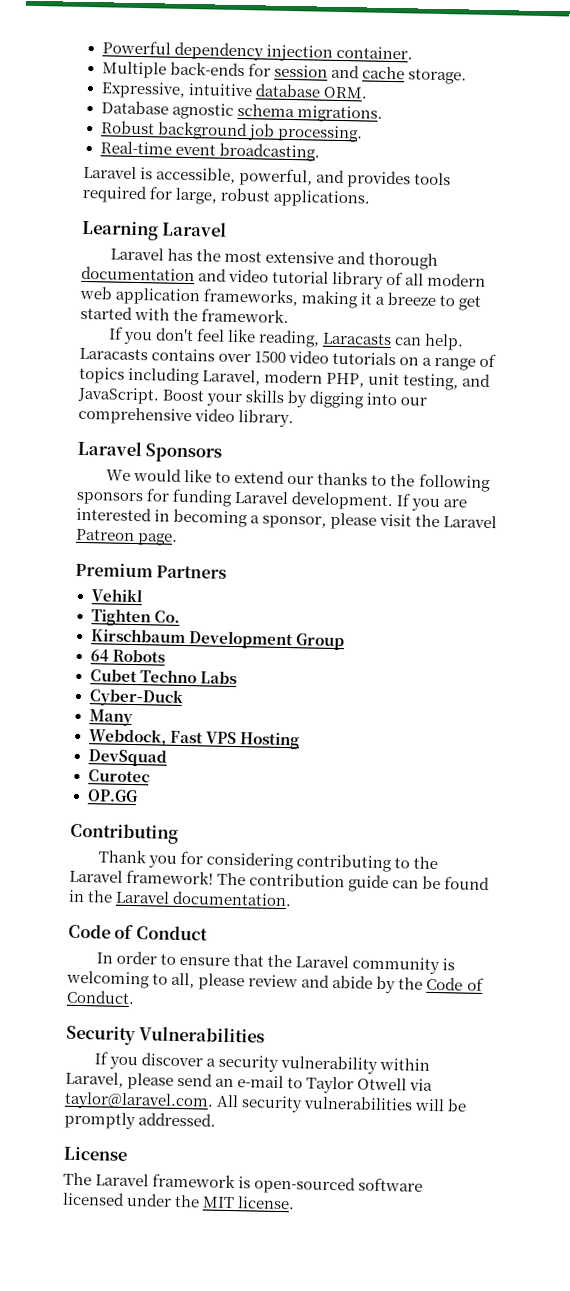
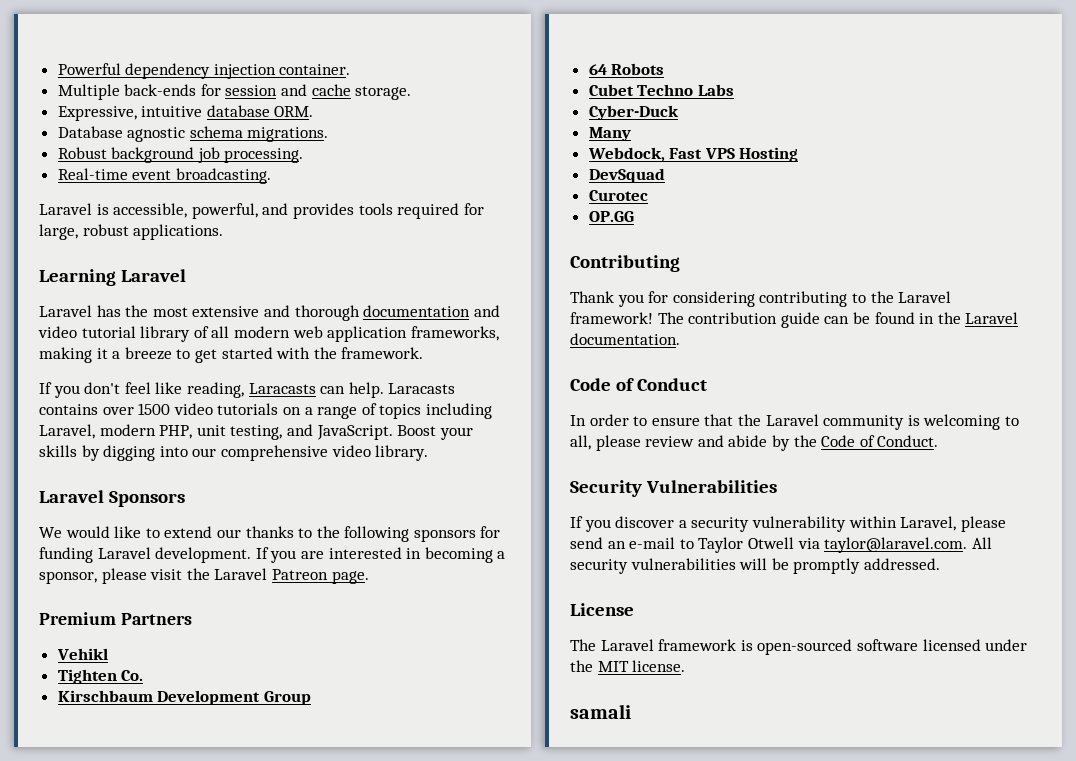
(296, 1203) none -> [570,704,631,719] // samali

